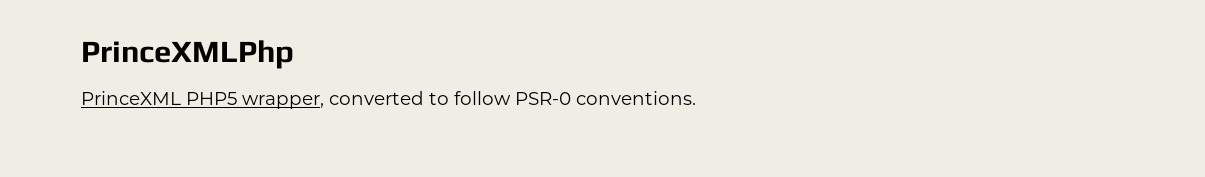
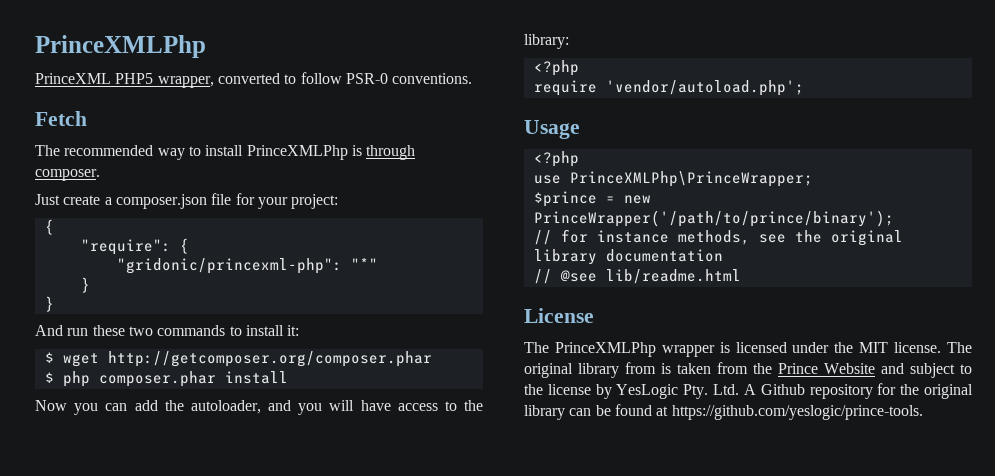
(696, 98) none -> [35,111,87,126] [35,145,416,160] [35,169,100,181] [35,193,339,209] [44,219,54,235] [80,238,189,255] [116,258,378,274] [80,277,90,293] [44,296,54,312] [35,325,300,336] [44,351,432,367] [44,371,288,387] [35,400,484,415] [524,34,569,49] [533,60,579,76] [533,80,804,96] [524,120,580,139] [533,151,579,167] [533,171,813,187] [533,191,651,207] [533,210,894,227] [533,229,903,246] [533,249,723,265] [533,269,741,284] [524,308,594,323] [524,342,973,357] [524,362,972,378] [524,383,973,399] [524,404,923,420] // Fetch // The recommended way to install PrinceXMLPhp is through composer. // Just create a composer.json file for your project: // { // "require": { // "gridonic/princexml-php": "*" // } // } // And run these two commands to install it: // $ wget http://getcomposer.org/composer.phar // $ php composer.phar install // Now you can add the autoloader, and you will have access to the library: // <?php // require 'vendor/autoload.php'; // Usage // <?php // use PrinceXMLPhp\PrinceWrapper; // $prince = new PrinceWrapper('/path/to/prince/binary'); // // for instance methods, see the original library documentation // // @see lib/readme.html // License // The PrinceXMLPhp wrapper is licensed under the MIT license. The original library from is taken from the Prince Website and subject to the license by YesLogic Pty. Ltd. A Github repository for the original library can be found at https://github.com/yeslogic/prince-tools.

